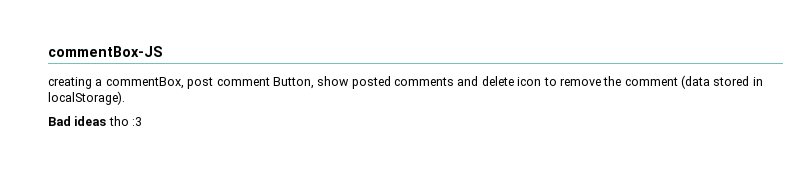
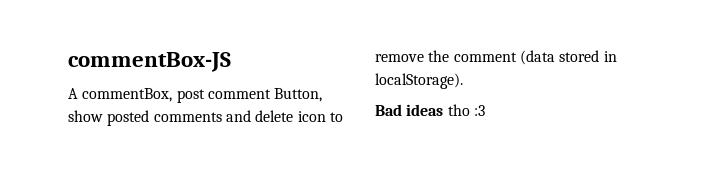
[48,77,103,89] creating a -> [68,88,78,99] A

